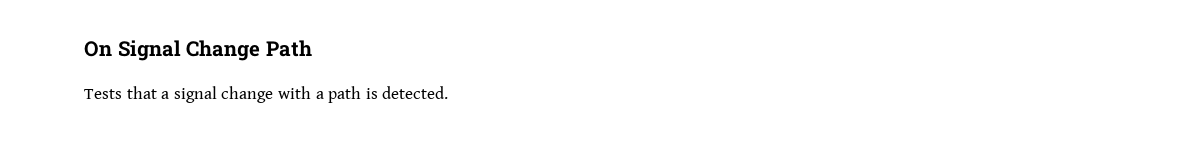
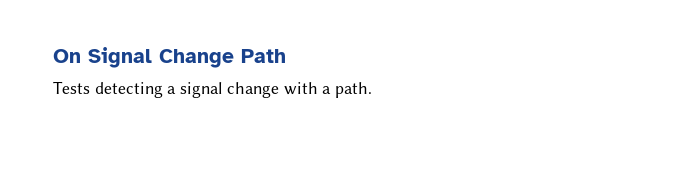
[126,86,157,99] that -> [94,82,163,98] detecting
[328,86,449,103] path is detected. -> [335,82,373,98] path.

